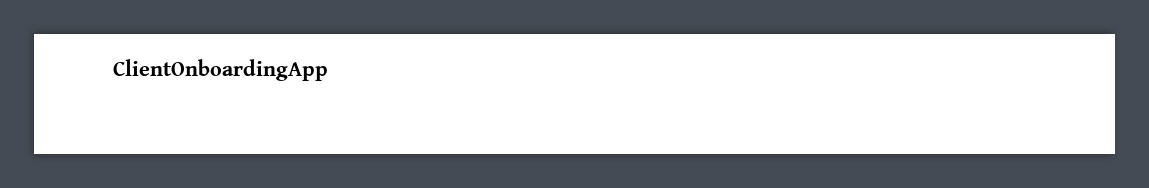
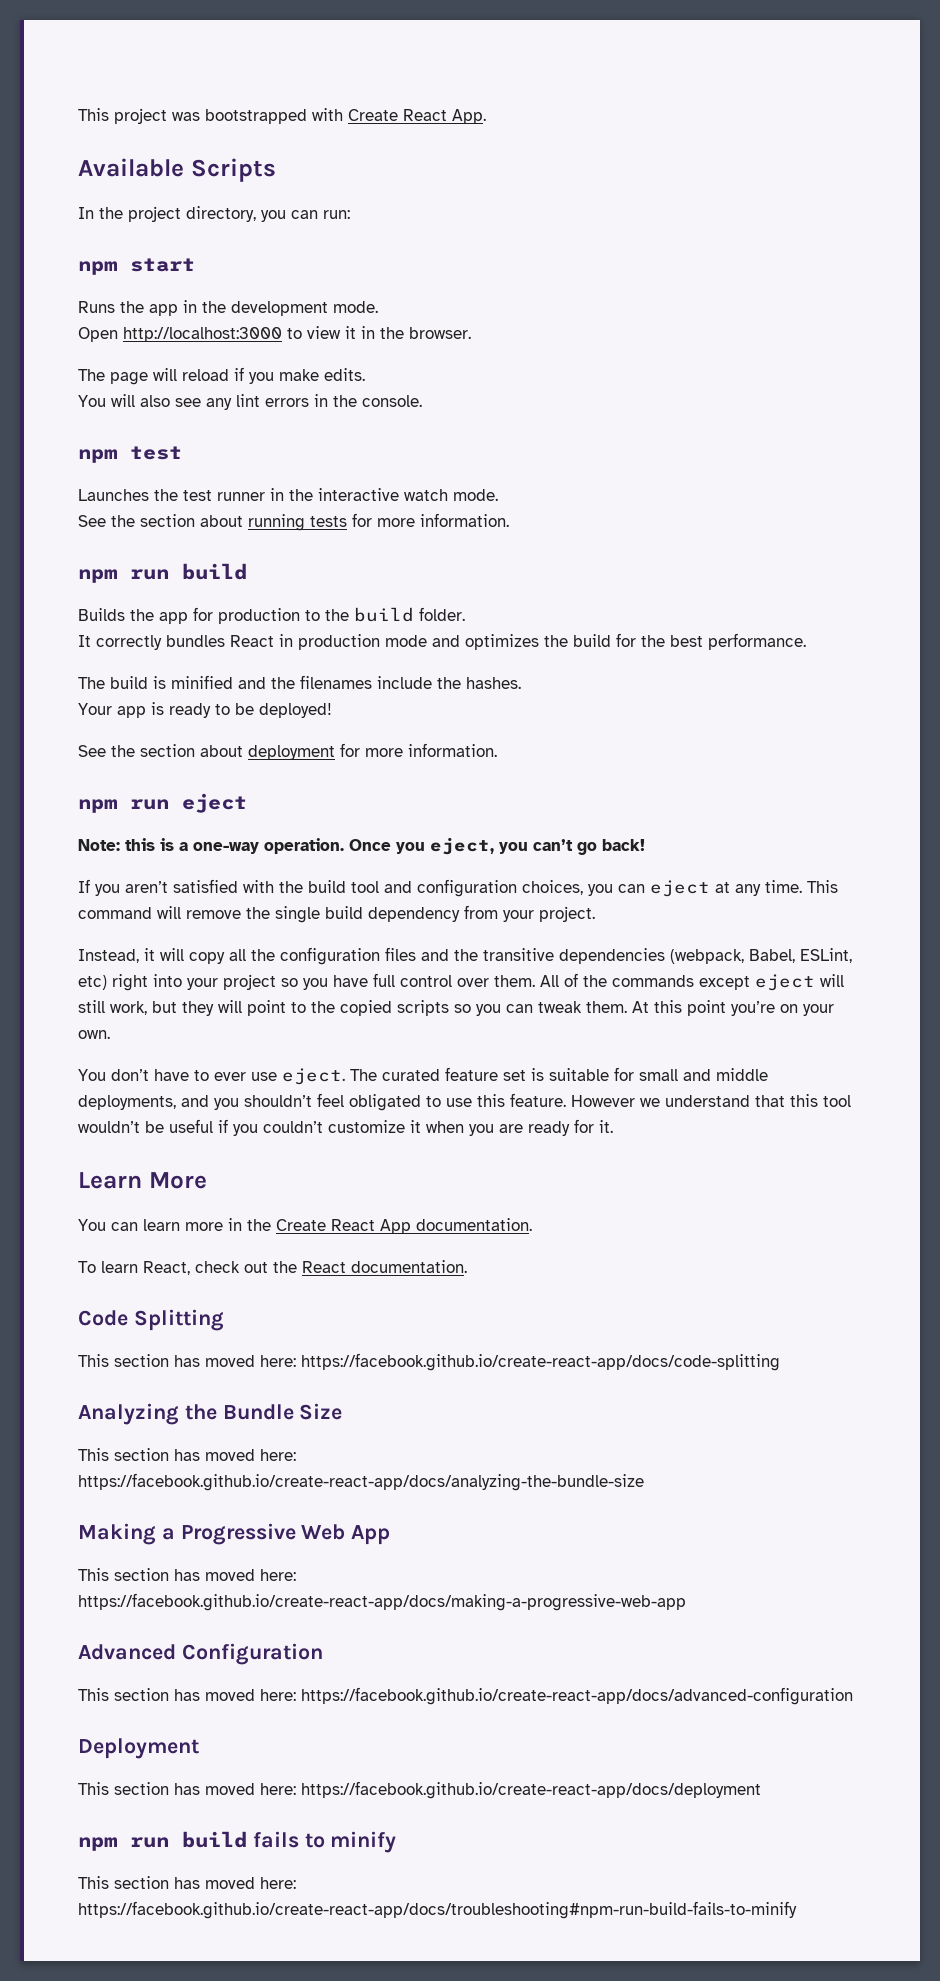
[113,59,328,81] ClientOnboardingApp -> [78,108,486,124] [78,158,276,182] [78,206,350,222] [78,258,195,275] [78,300,378,316] [78,326,471,342] [78,367,365,385] [78,394,422,410] [78,446,182,463] [78,488,498,501] [78,513,509,531] [78,563,247,583] [78,607,465,624] [78,633,806,650] [78,675,521,689] [78,702,332,718] [78,743,497,760] [78,793,247,813] [78,837,645,855] [78,879,838,897] [78,905,595,923] [78,947,852,965] [78,973,844,991] [78,1000,834,1016] [78,1030,110,1039] [78,1067,768,1085] [78,1093,851,1111] [78,1119,613,1136] [78,1172,207,1189] [78,1218,532,1234] [78,1260,467,1275] [78,1309,224,1331] [78,1353,780,1371] [78,1403,343,1425] [78,1448,296,1461] [78,1473,644,1491] [78,1523,391,1545] [78,1568,296,1581] [78,1593,686,1611] [78,1643,323,1665] [78,1687,853,1705] [78,1738,199,1759] [78,1781,761,1799] [78,1831,397,1853] [78,1876,296,1889] [78,1901,797,1919] This project was bootstrapped with Create React App. // Available Scripts // In the project directory, you can run: // npm start // Runs the app in the development mode. // Open http://localhost:3000 to view it in the browser. // The page will reload if you make edits. // You will also see any lint errors in the console. // npm test // Launches the test runner in the interactive watch mode. // See the section about running tests for more information. // npm run build // Builds the app for production to the build folder. // It correctly bundles React in production mode and optimizes the build for the best performance. // The build is minified and the filenames include the hashes. // Your app is ready to be deployed! // See the section about deployment for more information. // npm run eject // Note: this is a one-way operation. Once you eject, you can’t go back! // If you aren’t satisfied with the build tool and configuration choices, you can eject at any time. This command will remove the single build dependency from your project. // Instead, it will copy all the configuration files and the transitive dependencies (webpack, Babel, ESLint, etc) right into your project so you have full control over them. All of the commands except eject will still work, but they will point to the copied scripts so you can tweak them. At this point you’re on your own. // You don’t have to ever use eject. The curated feature set is suitable for small and middle deployments, and you shouldn’t feel obligated to use this feature. However we understand that this tool wouldn’t be useful if you couldn’t customize it when you are ready for it. // Learn More // You can learn more in the Create React App documentation. // To learn React, check out the React documentation. // Code Splitting // This section has moved here: https://facebook.github.io/create-react-app/docs/code-splitting // Analyzing the Bundle Size // This section has moved here: https://facebook.github.io/create-react-app/docs/analyzing-the-bundle-size // Making a Progressive Web App // This section has moved here: https://facebook.github.io/create-react-app/docs/making-a-progressive-web-app // Advanced Configuration // This section has moved here: https://facebook.github.io/create-react-app/docs/advanced-configuration // Deployment // This section has moved here: https://facebook.github.io/create-react-app/docs/deployment // npm run build fails to minify // This section has moved here: https://facebook.github.io/create-react-app/docs/troubleshooting#npm-run-build-fails-to-minify

